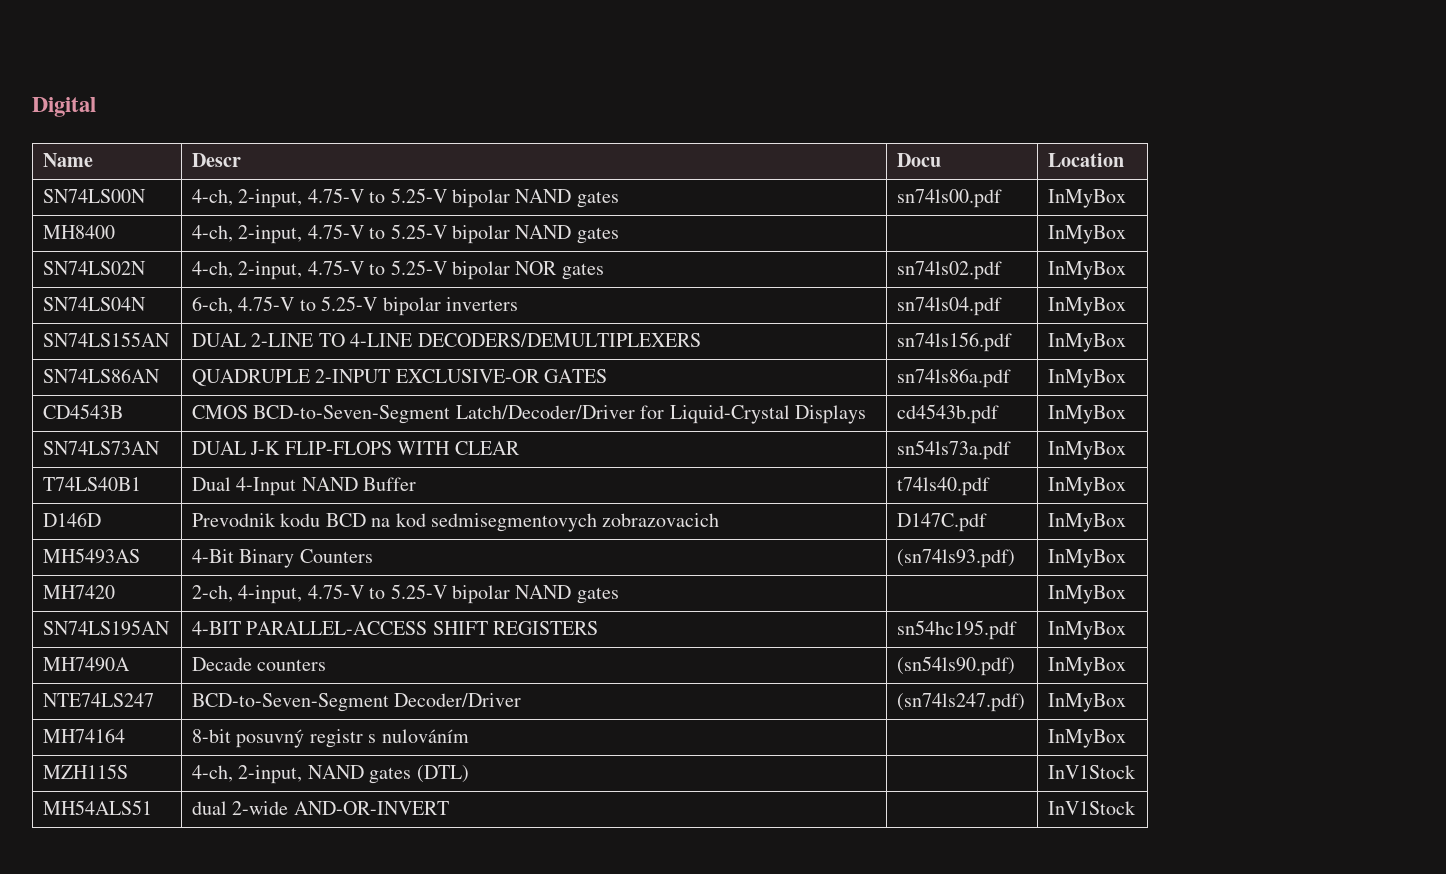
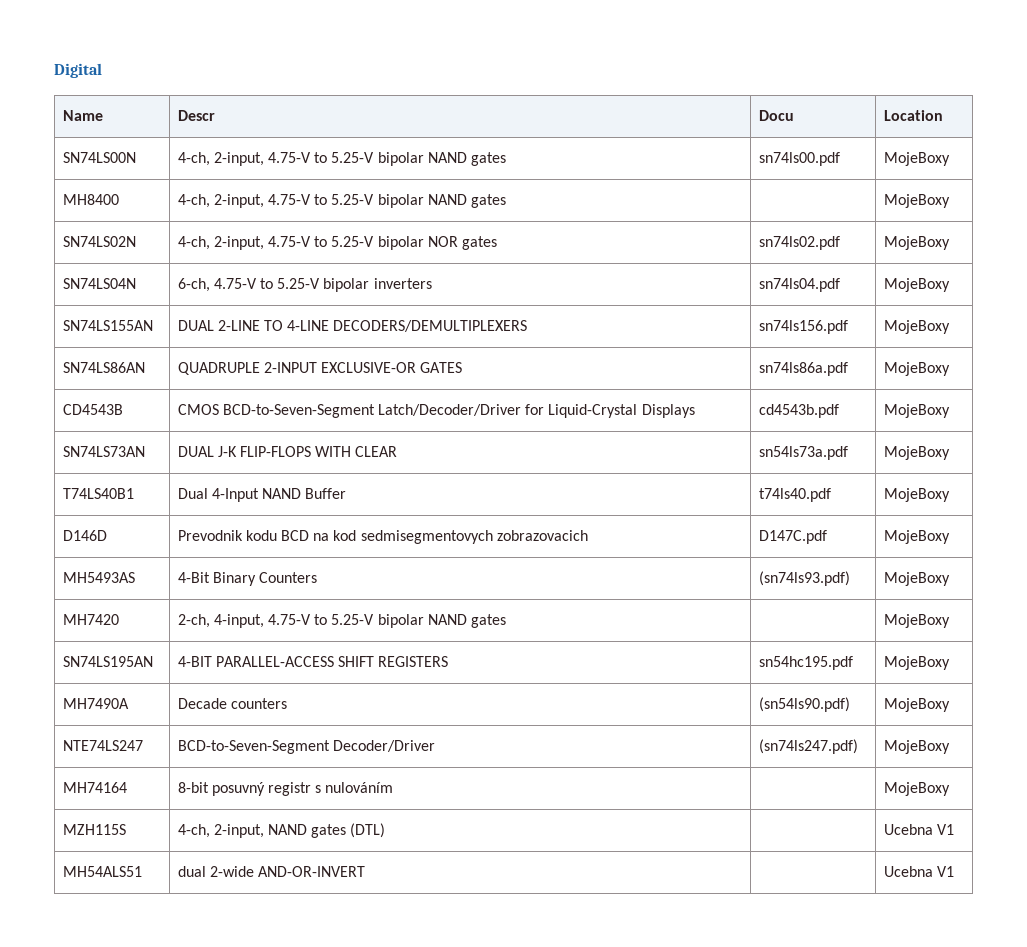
[1048,189,1127,208] InMyBox -> [883,152,950,166] MojeBoxy
[1048,225,1127,244] InMyBox -> [883,194,950,208] MojeBoxy
[1048,261,1127,280] InMyBox -> [883,236,950,250] MojeBoxy
[1048,297,1127,316] InMyBox -> [883,278,950,292] MojeBoxy
[1048,333,1127,352] InMyBox -> [883,320,950,334] MojeBoxy
[1048,369,1127,388] InMyBox -> [883,362,950,376] MojeBoxy
[1048,405,1127,424] InMyBox -> [883,404,950,418] MojeBoxy
[1048,441,1127,460] InMyBox -> [883,446,950,460] MojeBoxy
[1048,477,1127,496] InMyBox -> [883,488,950,502] MojeBoxy
[1048,513,1127,532] InMyBox -> [883,530,950,544] MojeBoxy
[1048,549,1127,568] InMyBox -> [883,572,950,586] MojeBoxy
[1048,585,1127,604] InMyBox -> [883,614,950,628] MojeBoxy
[1048,621,1127,640] InMyBox -> [883,656,950,670] MojeBoxy
[1048,657,1127,676] InMyBox -> [883,698,950,712] MojeBoxy
[1048,693,1127,712] InMyBox -> [883,740,950,754] MojeBoxy
[1048,729,1127,748] InMyBox -> [883,782,950,796] MojeBoxy
[1048,765,1137,779] InV1Stock -> [883,824,954,835] Ucebna V1
[1048,801,1137,815] InV1Stock -> [883,866,954,877] Ucebna V1

